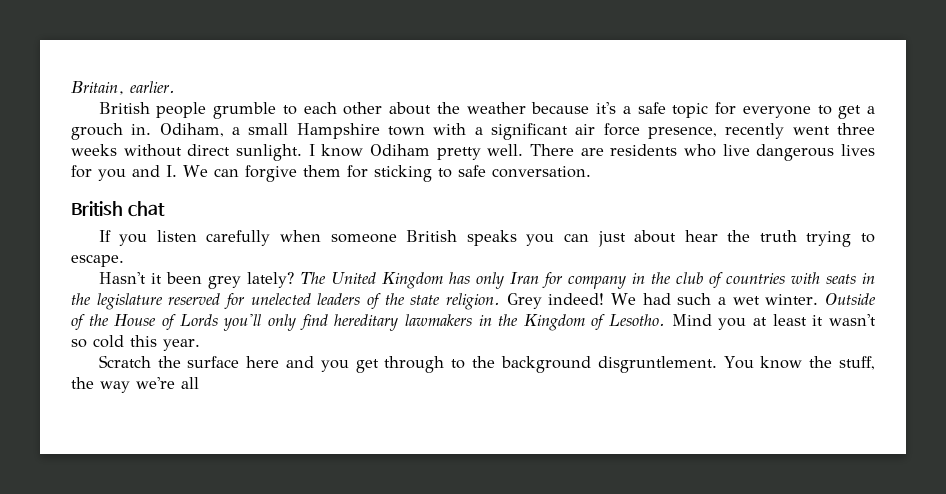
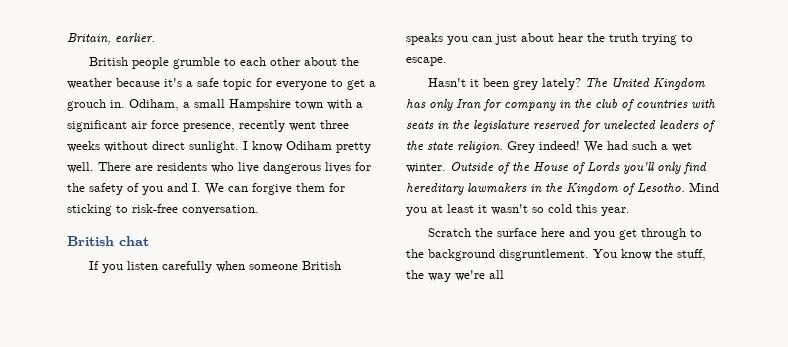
(92, 171) none -> [67,183,139,195] the safety of
[457,165,486,177] safe -> [132,204,178,213] risk-free

